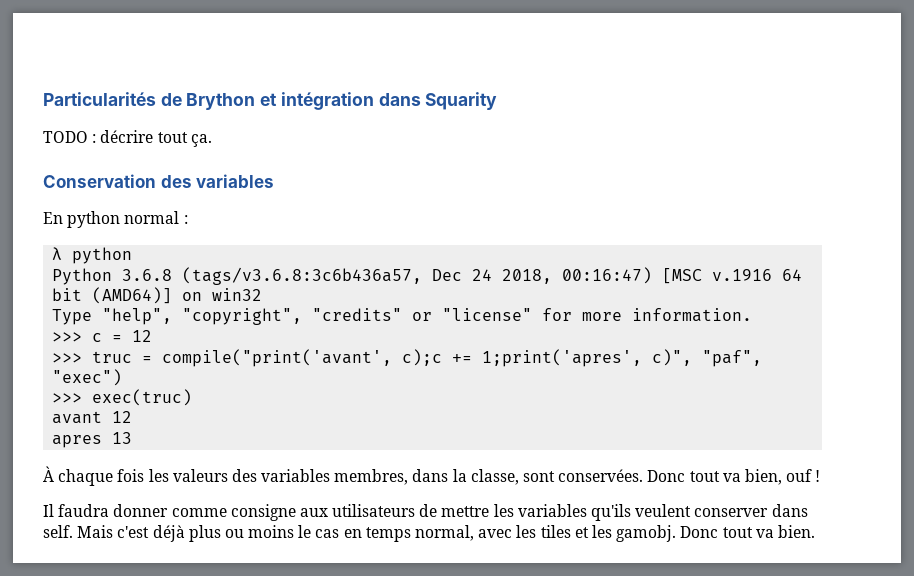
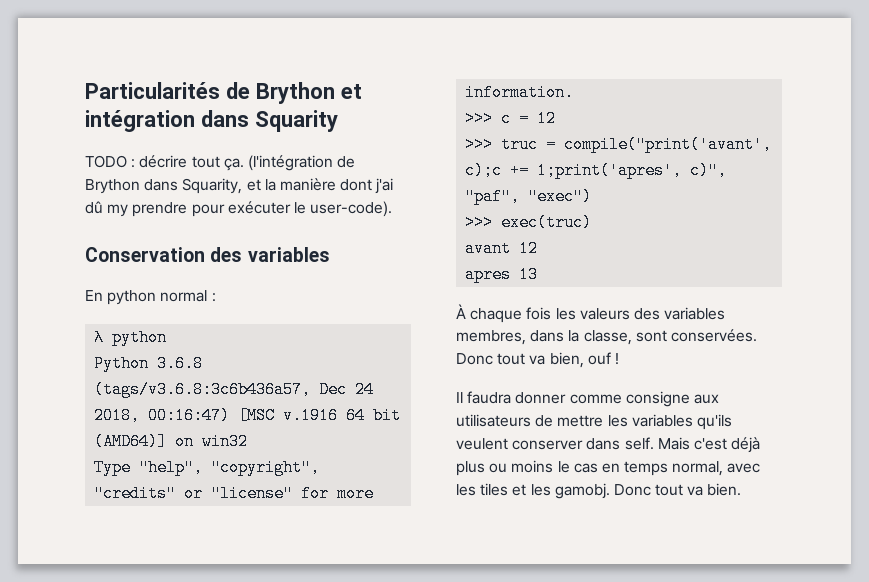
(212, 140) none -> [247,155,356,171] [85,178,394,194] [85,201,393,217] (l'intégration de Brython dans Squarity, et la manière dont j'ai dû my prendre pour exécuter le user-code).

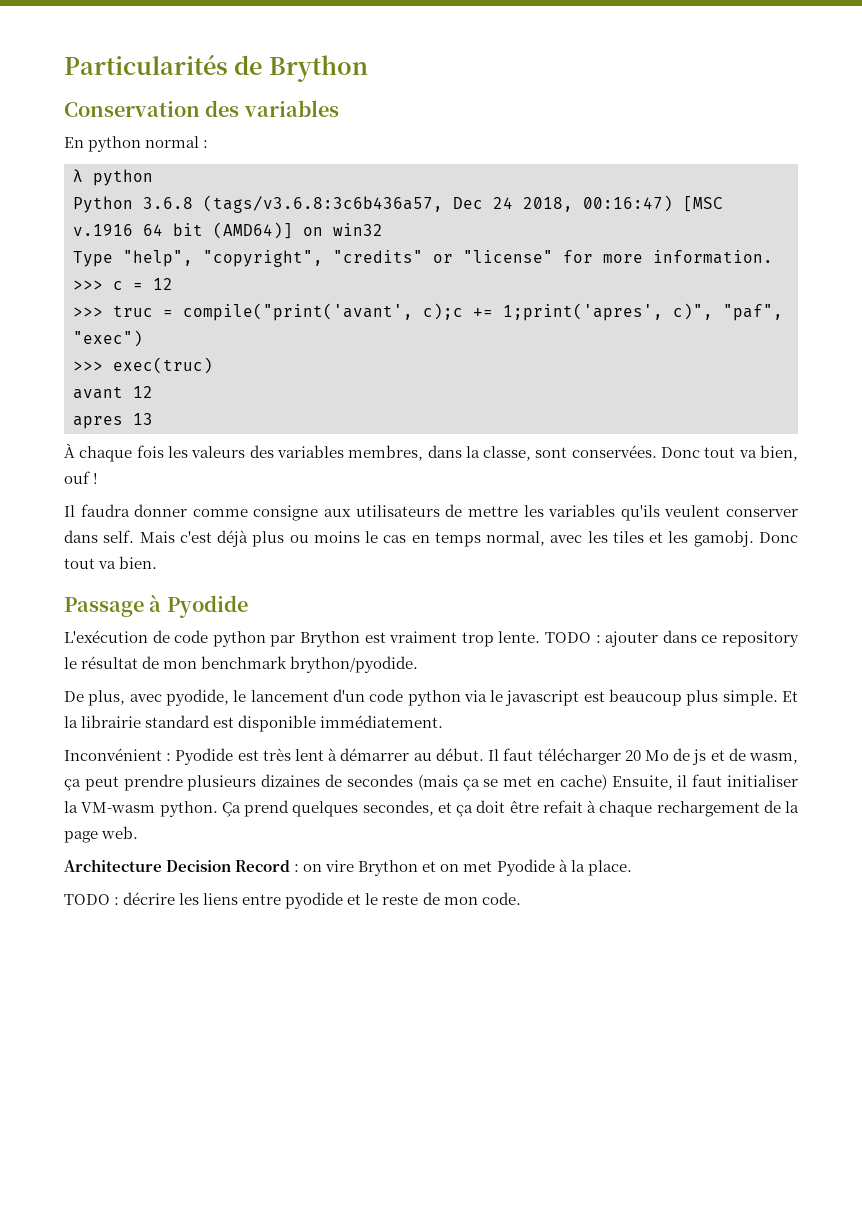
[340,84,362,99] [85,110,338,132] [85,155,356,171] [85,178,394,194] [85,201,393,217] et intégration dans Squarity // TODO : décrire tout ça. (l'intégration de Brython dans Squarity, et la manière dont j'ai dû my prendre pour exécuter le user-code). -> (368, 68) none
(742, 489) none -> [64,594,248,618] [64,630,800,647] [64,656,419,673] [64,689,798,706] [64,715,444,732] [64,748,799,765] [64,774,798,791] [64,800,799,817] [64,826,139,843] [64,859,632,876] [64,892,521,909] // Passage à Pyodide // L'exécution de code python par Brython est vraiment trop lente. TODO : ajouter dans ce repository le résultat de mon benchmark brython/pyodide. // De plus, avec pyodide, le lancement d'un code python via le javascript est beaucoup plus simple. Et la librairie standard est disponible immédiatement. // Inconvénient : Pyodide est très lent à démarrer au début. Il faut télécharger 20 Mo de js et de wasm, ça peut prendre plusieurs dizaines de secondes (mais ça se met en cache) Ensuite, il faut initialiser la VM-wasm python. Ça prend quelques secondes, et ça doit être refait à chaque rechargement de la page web. // Architecture Decision Record : on vire Brython et on met Pyodide à la place. // TODO : décrire les liens entre pyodide et le reste de mon code.

